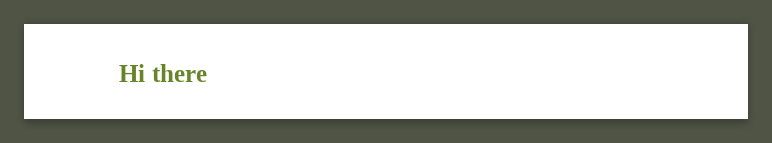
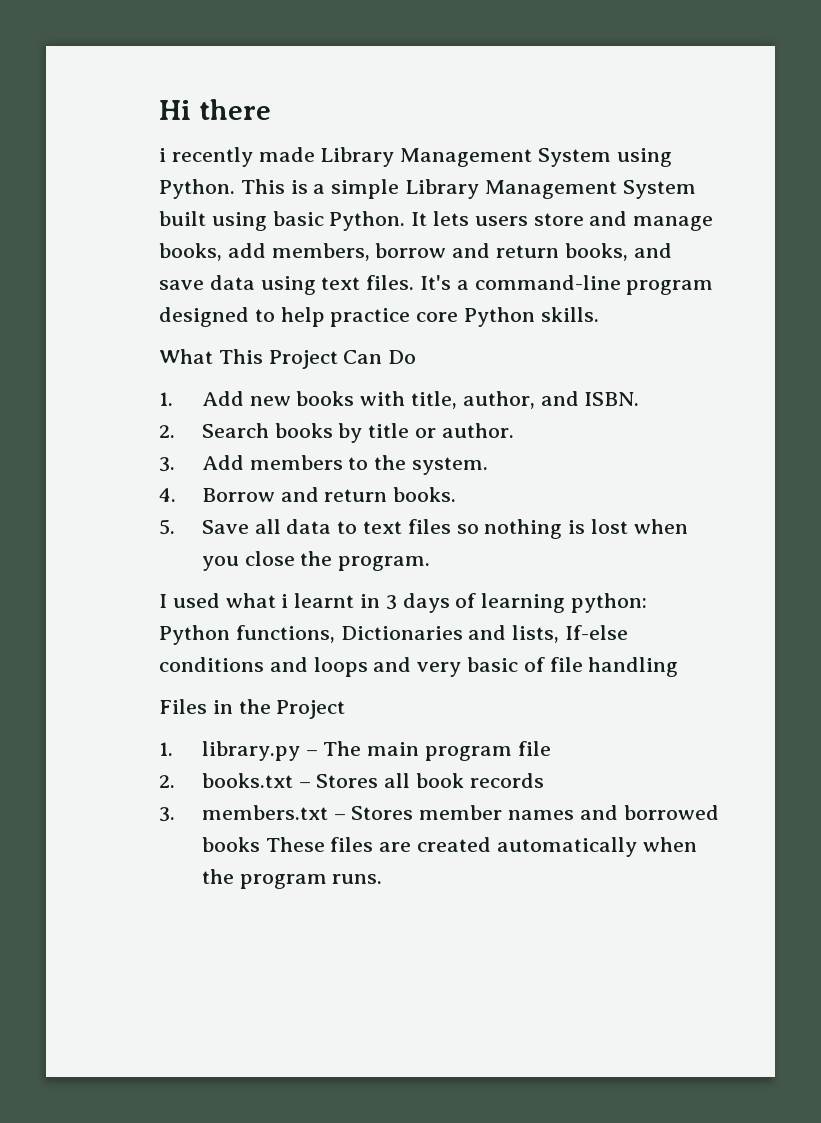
(207, 73) none -> [159,147,672,167] [159,179,696,199] [159,211,714,231] [159,243,672,261] [159,275,714,295] [159,307,599,327] [159,349,417,369] [159,391,640,409] [159,423,514,443] [159,455,488,475] [159,487,457,502] [159,519,688,539] [201,551,431,571] [159,593,648,613] [159,625,629,645] [159,657,679,677] [159,699,346,719] [159,741,551,761] [159,773,544,788] [159,805,719,822] [201,837,697,857] [201,869,383,889] // i recently made Library Management System using Python. This is a simple Library Management System built using basic Python. It lets users store and manage books, add members, borrow and return books, and save data using text files. It's a command-line program designed to help practice core Python skills. // What This Project Can Do // 1. Add new books with title, author, and ISBN. // 2. Search books by title or author. // 3. Add members to the system. // 4. Borrow and return books. // 5. Save all data to text files so nothing is lost when you close the program. // I used what i learnt in 3 days of learning python: Python functions, Dictionaries and lists, If-else conditions and loops and very basic of file handling // Files in the Project // 1. library.py – The main program file // 2. books.txt – Stores all book records // 3. members.txt – Stores member names and borrowed books These files are created automatically when the program runs.

